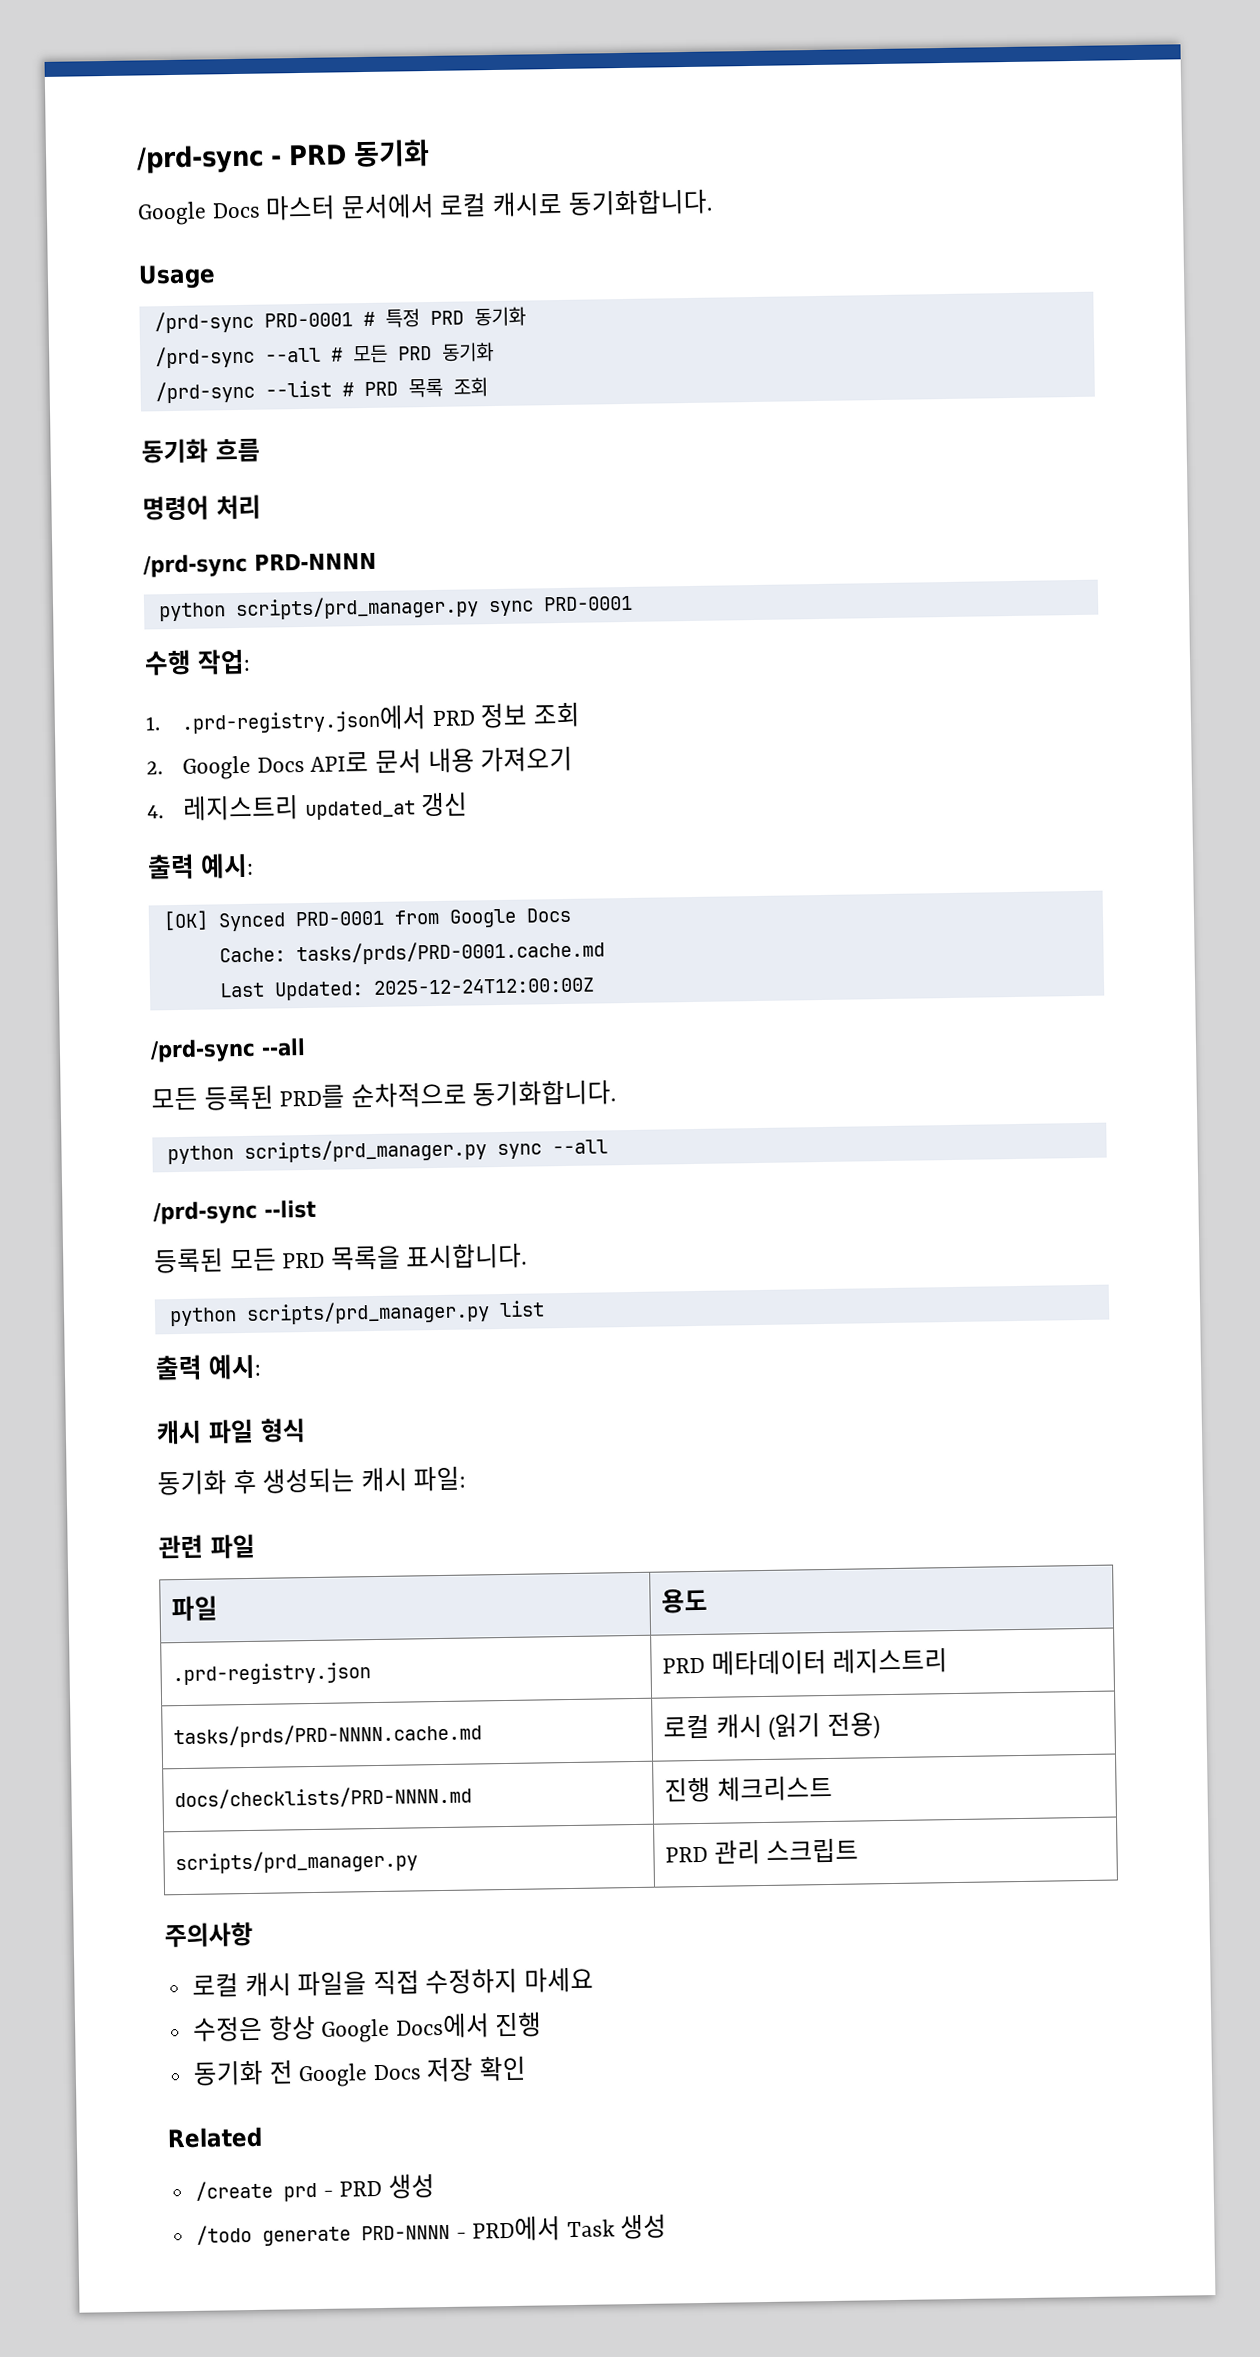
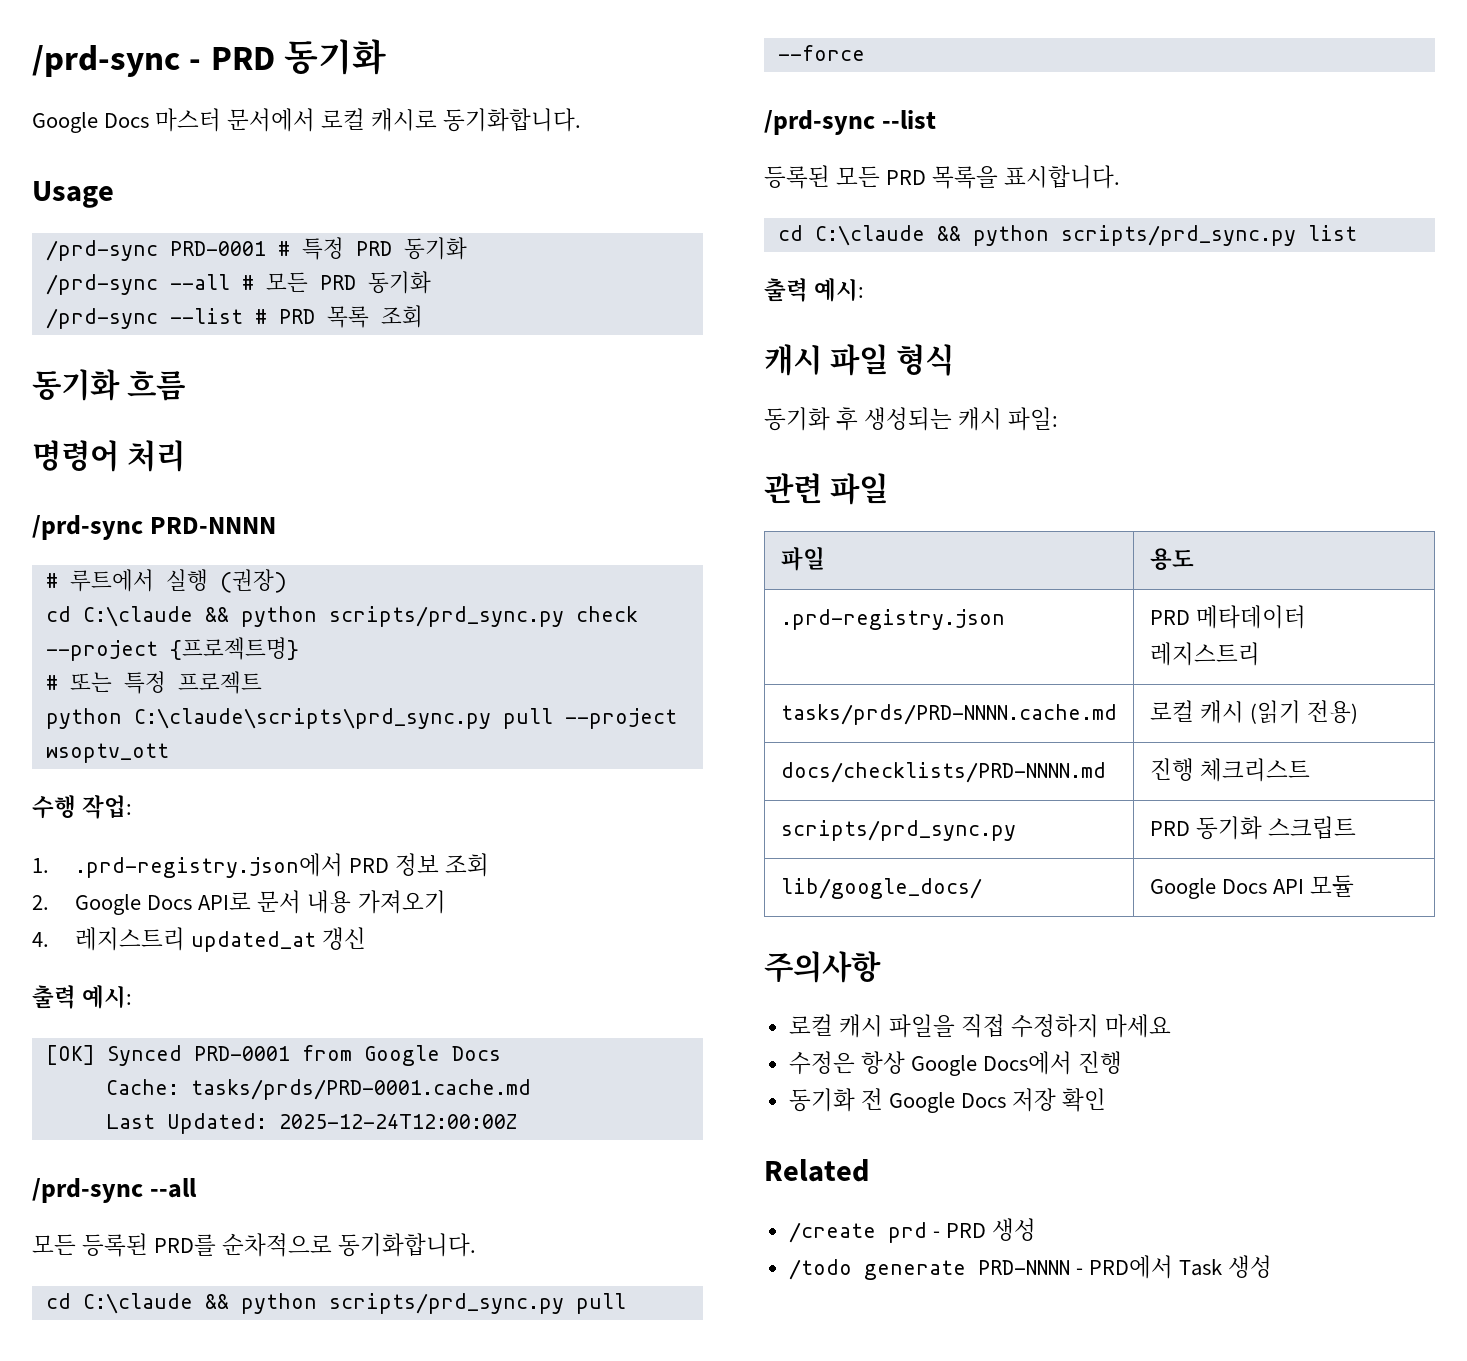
[158,595,633,622] python scripts/prd_manager.py sync PRD-0001 -> [45,569,287,593] [45,606,638,627] [45,637,299,661] [45,671,262,694] [45,708,677,729] [45,743,169,763] # 루트에서 실행 (권장) // cd C:\claude && python scripts/prd_sync.py check --project {프로젝트명} // # 또는 특정 프로젝트 // python C:\claude\scripts\prd_sync.py pull --project wsoptv_ott
[166,1138,608,1165] python scripts/prd_manager.py sync --all -> [45,1293,626,1314] [777,45,865,61] cd C:\claude && python scripts/prd_sync.py pull --force
[168,1300,490,1327] python scripts/prd_manager.py -> [777,225,1296,246] cd C:\claude && python scripts/prd_sync.py
[174,1849,418,1875] [664,1839,761,1865] scripts/prd_manager.py | PRD 관리 -> [780,820,1016,841] [1149,816,1262,840] scripts/prd_sync.py | PRD 동기화
(860, 1850) none -> [780,878,982,899] [1149,875,1354,899] // lib/google_docs/ | Google Docs API 모듈

